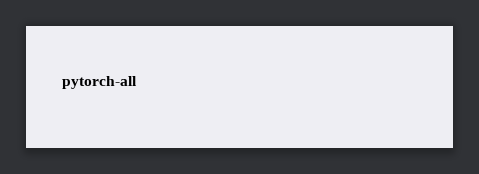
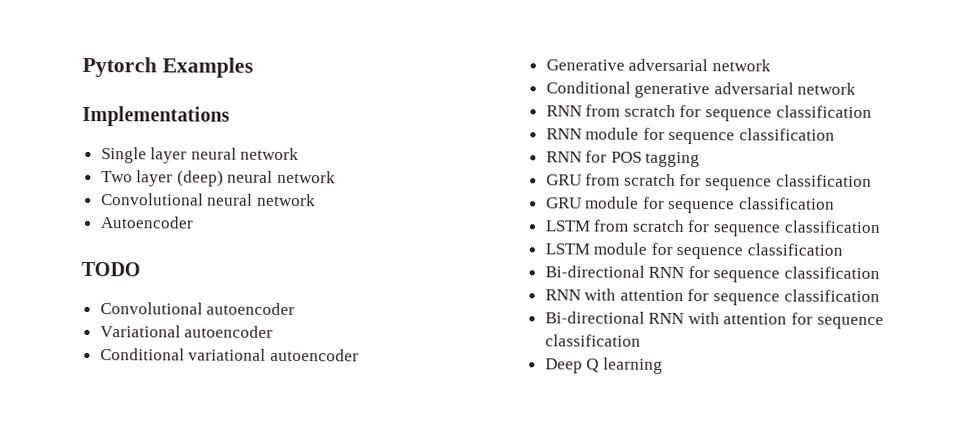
[62,76,137,89] pytorch-all -> [82,56,253,78] [82,105,230,127] [100,147,300,164] [100,170,337,187] [100,193,316,207] [99,216,194,229] [81,261,141,277] [99,302,296,316] [99,325,274,338] [99,348,359,362] [545,58,771,72] [545,81,857,99] [545,104,872,122] [545,127,836,145] [545,150,701,168] [545,173,872,191] [545,196,836,214] [544,219,880,237] [544,242,844,260] [544,265,881,283] [544,288,880,306] [544,311,884,330] [544,334,641,347] [544,357,663,374] Pytorch Examples // Implementations // Single layer neural network // Two layer (deep) neural network // Convolutional neural network // Autoencoder // TODO // Convolutional autoencoder // Variational autoencoder // Conditional variational autoencoder // Generative adversarial network // Conditional generative adversarial network // RNN from scratch for sequence classification // RNN module for sequence classification // RNN for POS tagging // GRU from scratch for sequence classification // GRU module for sequence classification // LSTM from scratch for sequence classification // LSTM module for sequence classification // Bi-directional RNN for sequence classification // RNN with attention for sequence classification // Bi-directional RNN with attention for sequence classification // Deep Q learning

